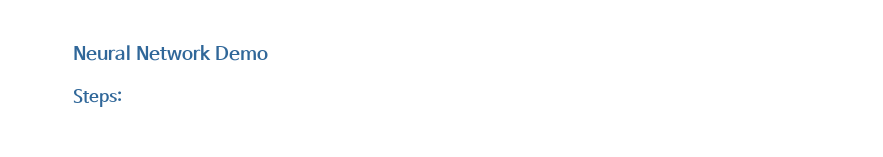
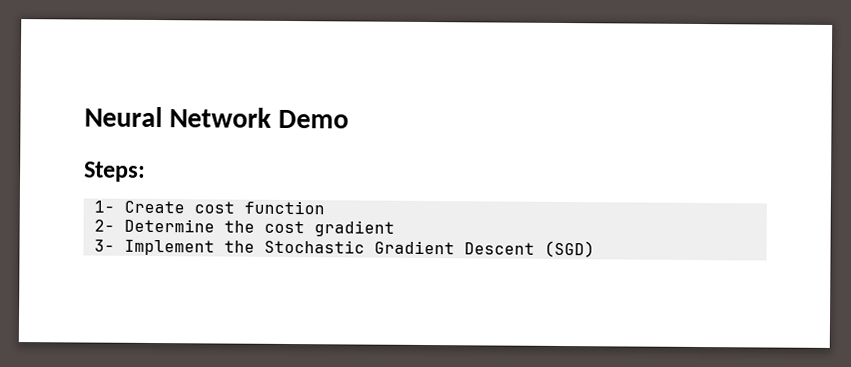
(122, 98) none -> [93,200,325,215] [93,218,395,237] [93,239,595,258] // 1- Create cost function // 2- Determine the cost gradient // 3- Implement the Stochastic Gradient Descent (SGD)

